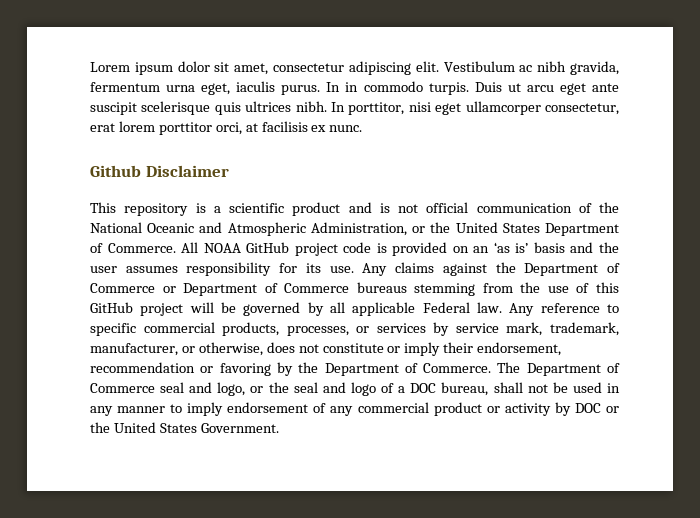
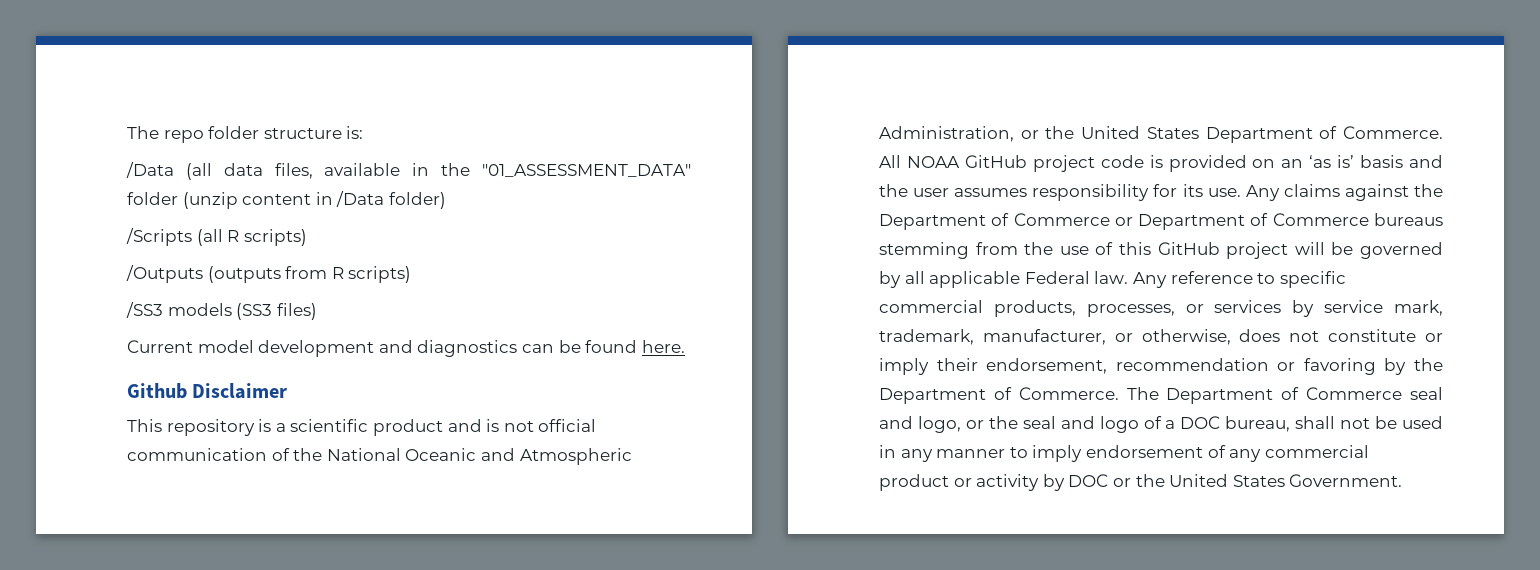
[90,61,619,75] [90,81,620,95] [90,101,619,115] [90,121,363,135] Lorem ipsum dolor sit amet, consectetur adipiscing elit. Vestibulum ac nibh gravida, fermentum urna eget, iaculis purus. In in commodo turpis. Duis ut arcu eget ante suscipit scelerisque quis ultrices nibh. In porttitor, nisi eget ullamcorper consectetur, erat lorem porttitor orci, at facilisis ex nunc. -> [127,126,364,143] [126,162,691,180] [127,191,446,209] [126,228,307,246] [126,265,412,283] [126,302,317,320] [127,340,685,357] The repo folder structure is: // /Data (all data files, available in the "01_ASSESSMENT_DATA" folder (unzip content in /Data folder) // /Scripts (all R scripts) // /Outputs (outputs from R scripts) // /SS3 models (SS3 files) // Current model development and diagnostics can be found here.

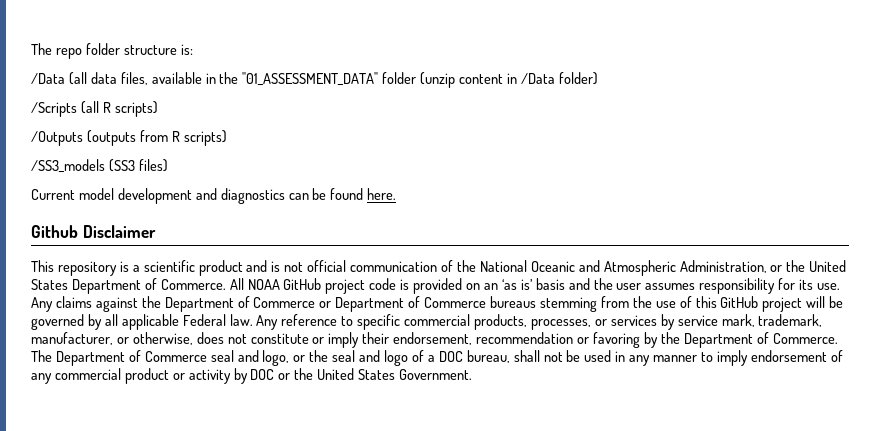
[126,302,232,318] /SS3 models -> [31,159,105,173] /SS3_models

